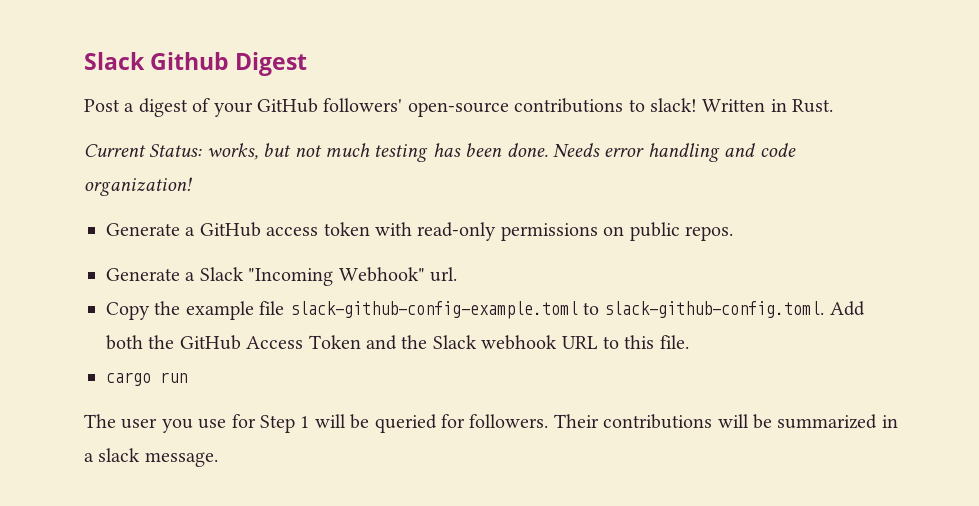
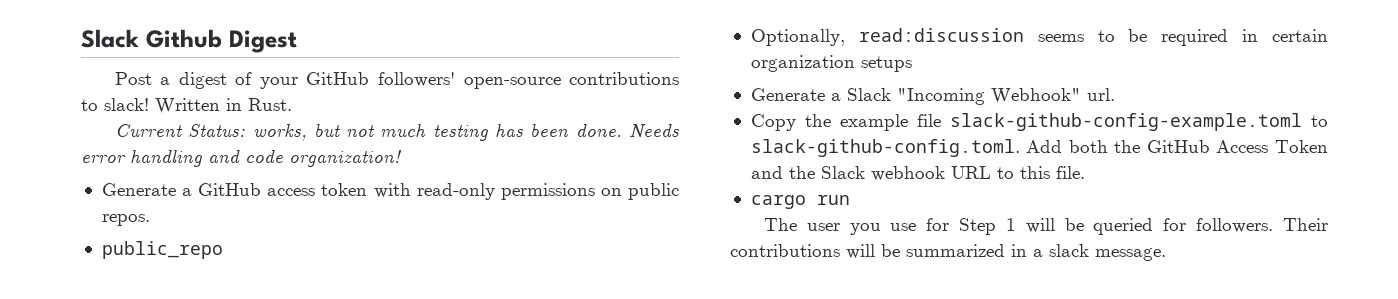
(733, 233) none -> [101,241,223,259] [750,28,1328,46] [750,55,912,72] // public_repo // Optionally, read:discussion seems to be required in certain organization setups

